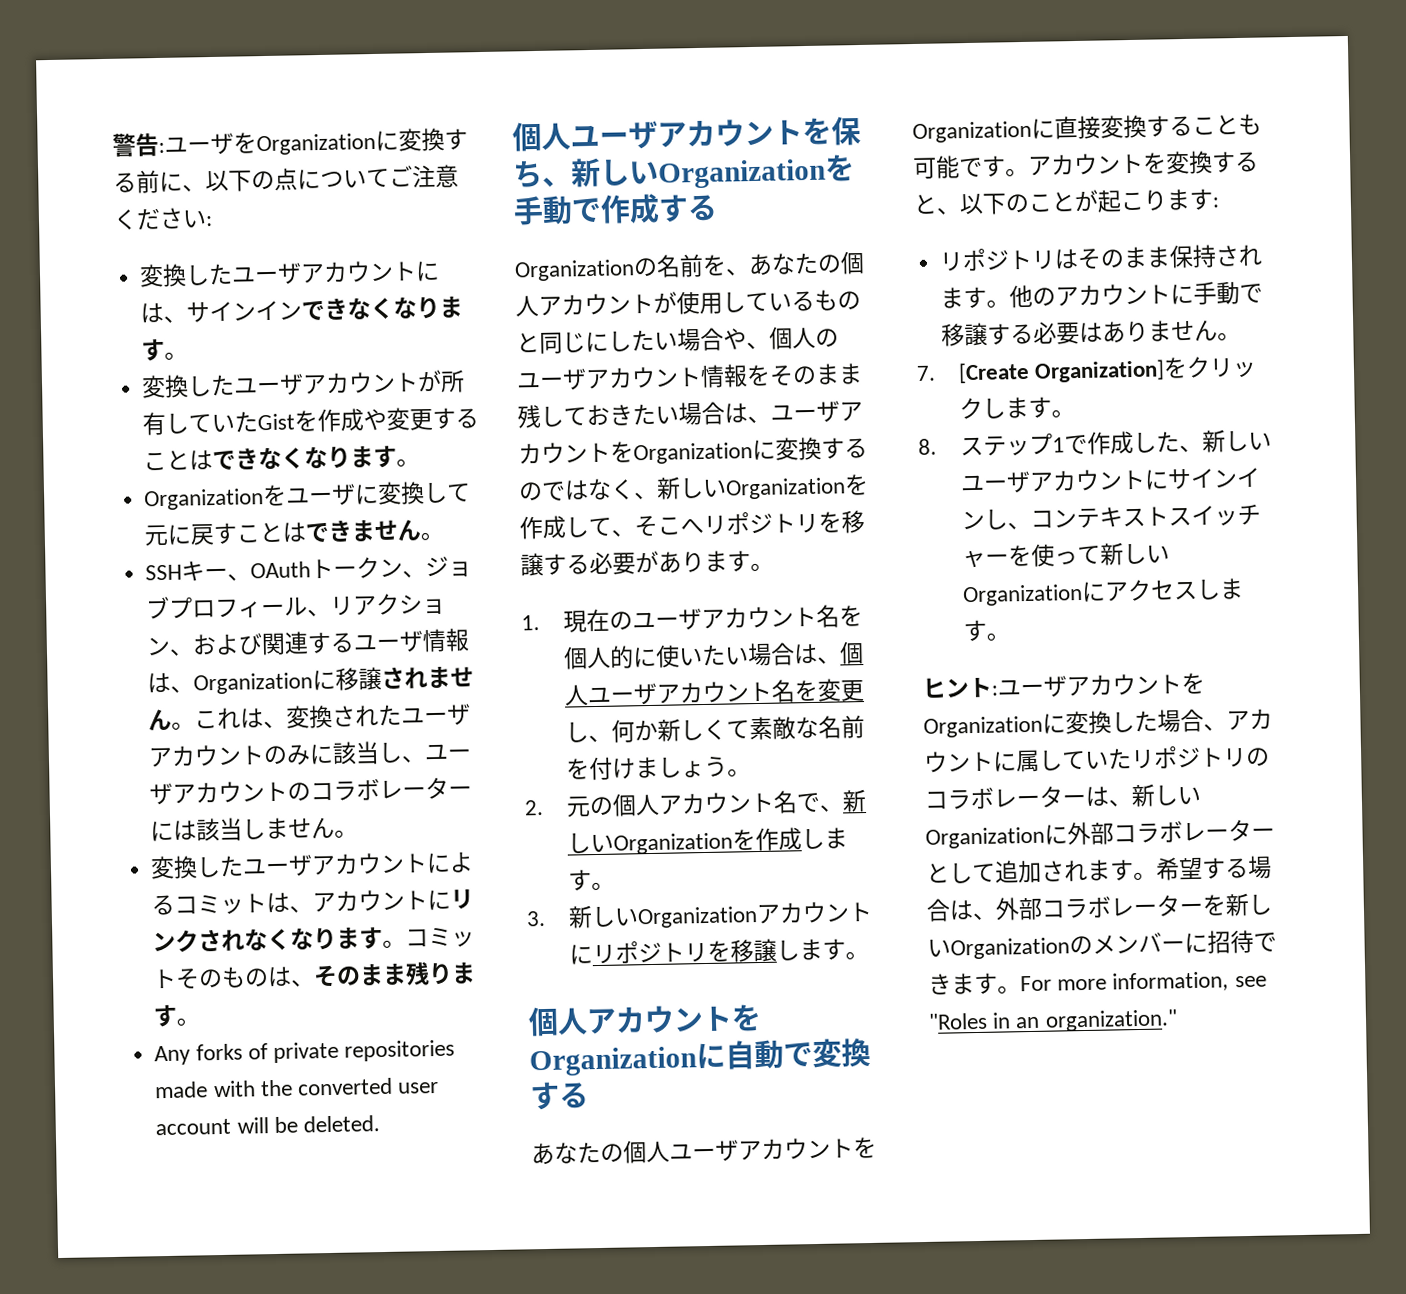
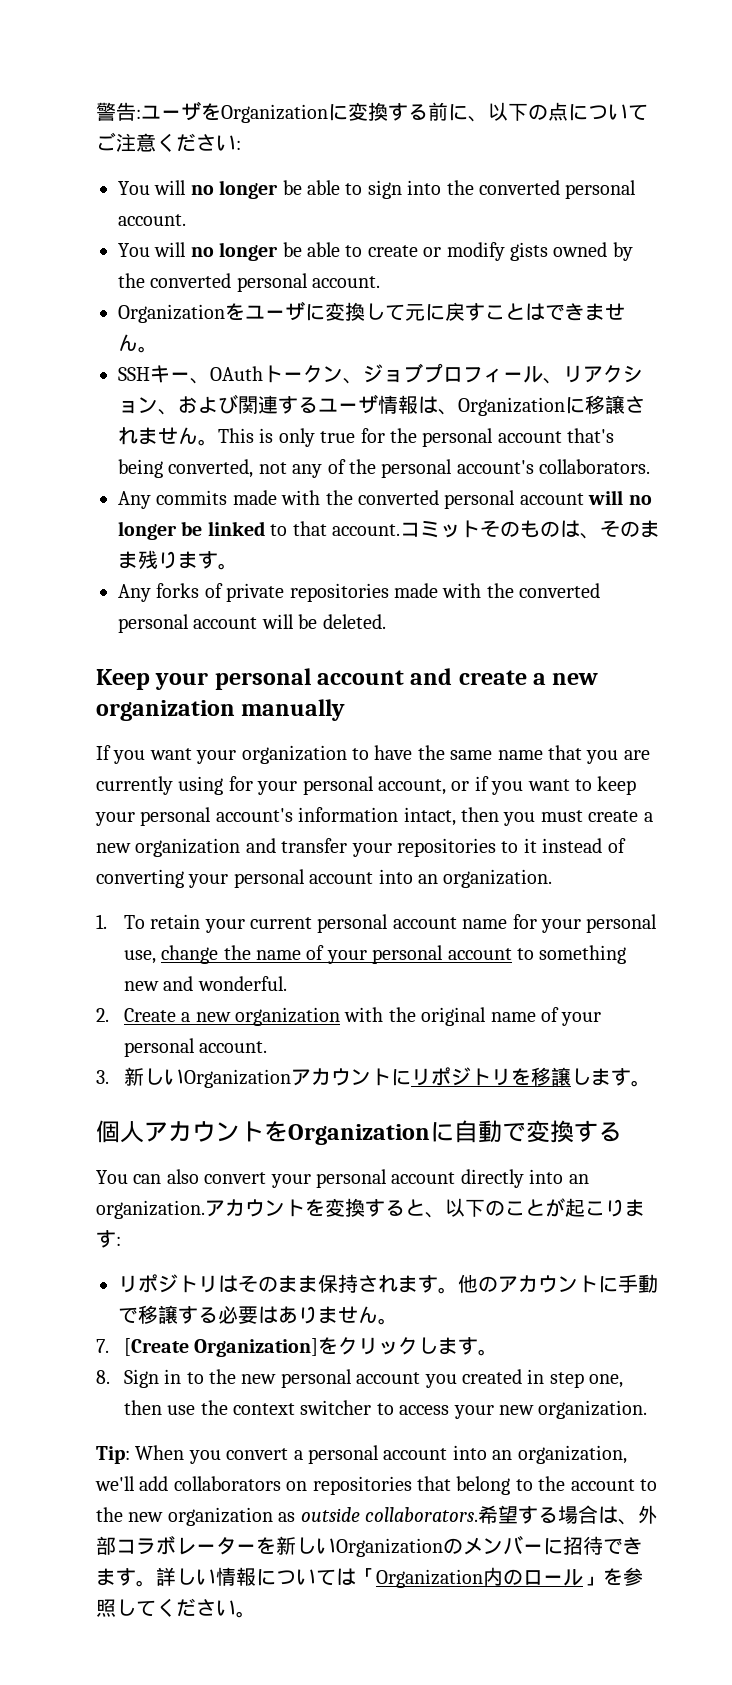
[139,260,441,288] [140,296,464,324] [141,338,189,362] [141,369,466,399] [142,407,480,436] [143,445,421,471] 変換したユーザアカウントには、サインインできなくなります。 // 変換したユーザアカウントが所有していたGistを作成や変更することはできなくなります。 -> [118,180,637,199] [118,214,186,226] [118,242,633,261] [118,273,381,292] You will no longer be able to sign into the converted personal account. // You will no longer be able to create or modify gists owned by the converted personal account.
[194,703,472,729] [148,740,473,768] [149,777,473,806] [150,816,359,842] [150,851,475,880] [151,889,475,916] [152,926,407,953] これは、変換されたユーザアカウントのみに該当し、ユーザアカウントのコラボレーターには該当しません。 // 変換したユーザアカウントによるコミットは、アカウントにリンクされなくなります。 -> [218,428,615,447] [118,459,651,478] [118,490,652,509] [118,521,400,540] This is only true for the personal account that's being converted, not any of the personal account's collaborators. // Any commits made with the converted personal account will no longer be linked to that account.
[398,1081,440,1094] user -> [118,614,189,633] personal
[512,116,861,152] [512,154,855,189] [513,193,718,226] [514,250,865,282] [515,289,861,317] [516,326,839,354] [516,363,863,391] [517,400,863,429] [518,436,868,465] [518,473,869,502] [519,509,865,540] [520,550,774,577] [521,604,864,633] [563,641,865,670] [564,678,866,706] [565,715,866,743] [566,755,752,781] [524,788,868,818] [567,827,849,855] [568,869,616,891] 個人ユーザアカウントを保ち、新しいOrganizationを手動で作成する // Organizationの名前を、あなたの個人アカウントが使用しているものと同じにしたい場合や、個人のユーザアカウント情報をそのまま残しておきたい場合は、ユーザアカウントをOrganizationに変換するのではなく、新しいOrganizationを作成して、そこへリポジトリを移譲する必要があります。 // 1.現在のユーザアカウント名を個人的に使いたい場合は、個人ユーザアカウント名を変更し、何か新しくて素敵な名前を付けましょう。 // 2.元の個人アカウント名で、新しいOrganizationを作成します。 -> [96,668,599,690] [96,699,346,721] [96,745,650,764] [96,776,637,795] [95,807,653,826] [96,838,626,857] [96,869,553,888] [96,914,658,933] [123,945,627,964] [123,976,287,991] [96,1007,602,1026] [123,1038,268,1057] Keep your personal account and create a new organization manually // If you want your organization to have the same name that you are currently using for your personal account, or if you want to keep your personal account's information intact, then you must create a new organization and transfer your repositories to it instead of converting your personal account into an organization. // 1. To retain your current personal account name for your personal use, change the name of your personal account to something new and wonderful. // 2. Create a new organization with the original name of your personal account.
[531,1136,877,1165] [912,113,1262,144] [912,155,1029,180] あなたの個人ユーザアカウントをOrganizationに直接変換することも可能です。 -> [96,1169,589,1188] [96,1200,205,1219] You can also convert your personal account directly into an organization.
[960,429,1273,457] [960,467,1262,494] [961,504,1262,530] [962,542,1171,569] [962,577,1245,607] [963,619,1011,642] [922,672,1205,699] [923,708,1273,738] [923,746,1270,773] [924,783,1201,810] [925,819,1275,849] [926,859,1157,884] ステップ1で作成した、新しいユーザアカウントにサインインし、コンテキストスイッチャーを使って新しいOrganizationにアクセスします。 // ヒント:ユーザアカウントをOrganizationに変換した場合、アカウントに属していたリポジトリのコラボレーターは、新しいOrganizationに外部コラボレーターとして追加されます。 -> [123,1369,624,1388] [123,1400,648,1419] [96,1445,627,1464] [95,1476,657,1495] [96,1507,478,1526] Sign in to the new personal account you created in step one, then use the context switcher to access your new organization. // Tip: When you convert a personal account into an organization, we'll add collaborators on repositories that belong to the account to the new organization as outside collaborators.
[1020,971,1267,993] [928,1009,1178,1032] For more information, see "Roles in an organization." -> [156,1567,643,1588] [96,1598,256,1618] 詳しい情報については「Organization内のロール」を参照してください。

